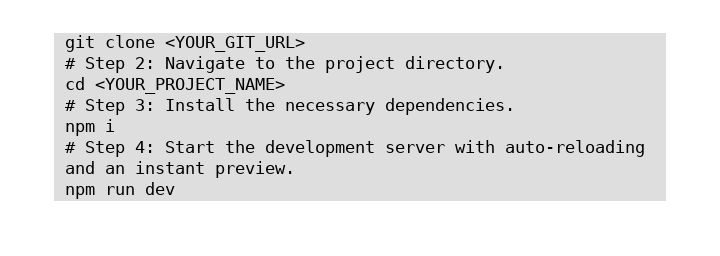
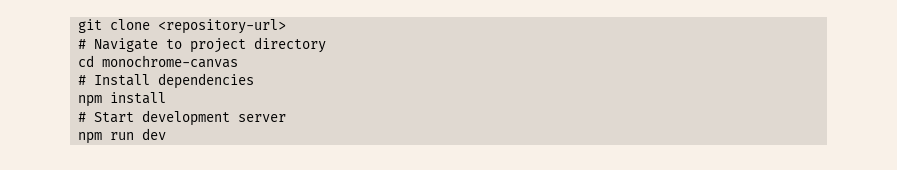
[164,36,305,52] [64,56,505,73] <YOUR_GIT_URL> // # Step 2: Navigate to the project directory. -> [157,19,286,34] [77,37,326,53] <repository-url> // # Navigate to project directory
[94,78,285,94] [64,98,515,115] [64,119,115,136] [64,140,645,157] [64,161,295,178] <YOUR_PROJECT_NAME> // # Step 3: Install the necessary dependencies. // npm i // # Step 4: Start the development server with auto-reloading and an instant preview. -> [101,55,238,68] [77,73,254,89] [77,92,166,107] [77,110,286,126] monochrome-canvas // # Install dependencies // npm install // # Start development server

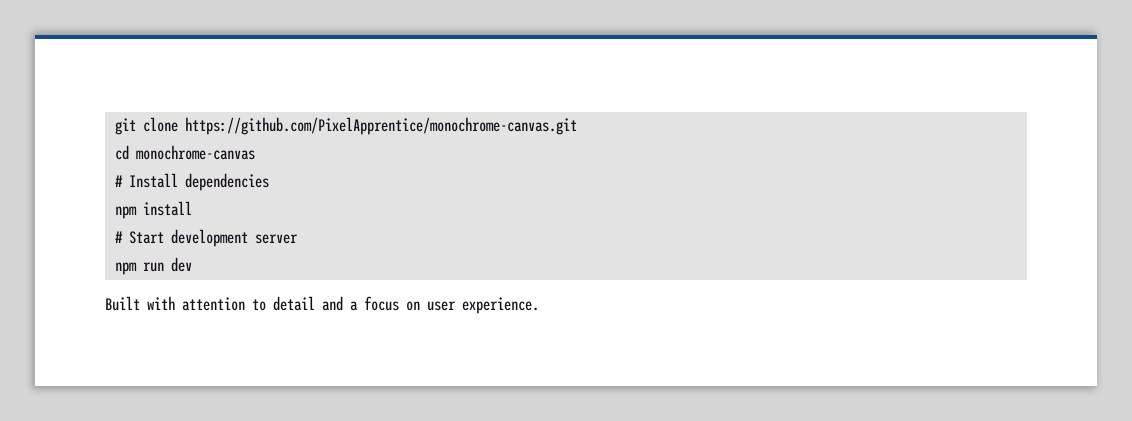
[157,19,286,34] [77,37,326,53] <repository-url> // # Navigate to project directory -> [184,117,577,135] https://github.com/PixelApprentice/monochrome-canvas.git
(166, 134) none -> [105,296,539,314] // Built with attention to detail and a focus on user experience.

